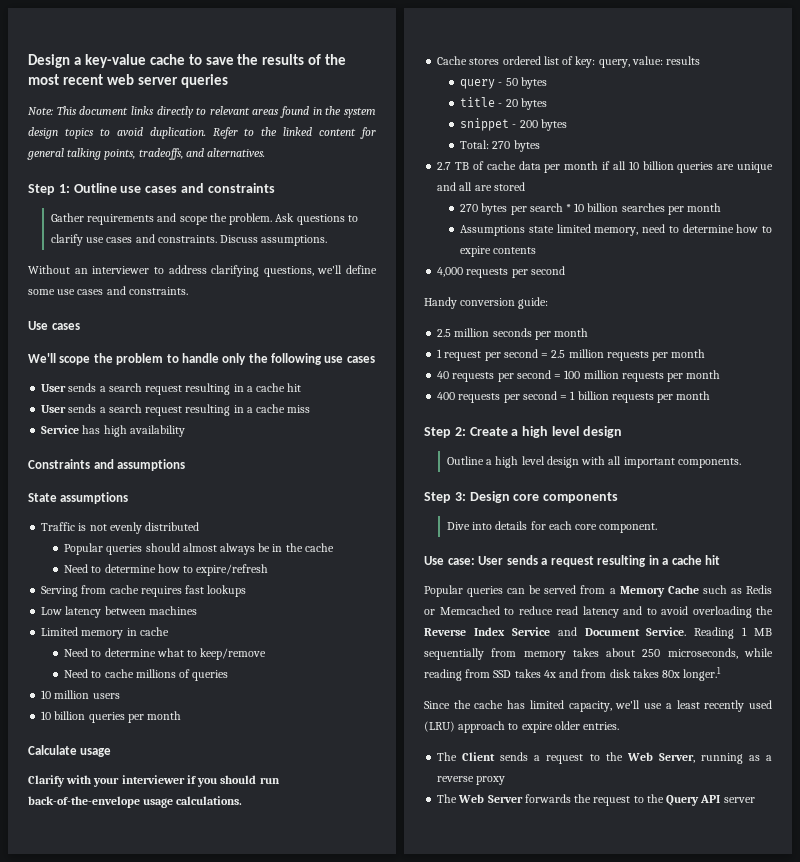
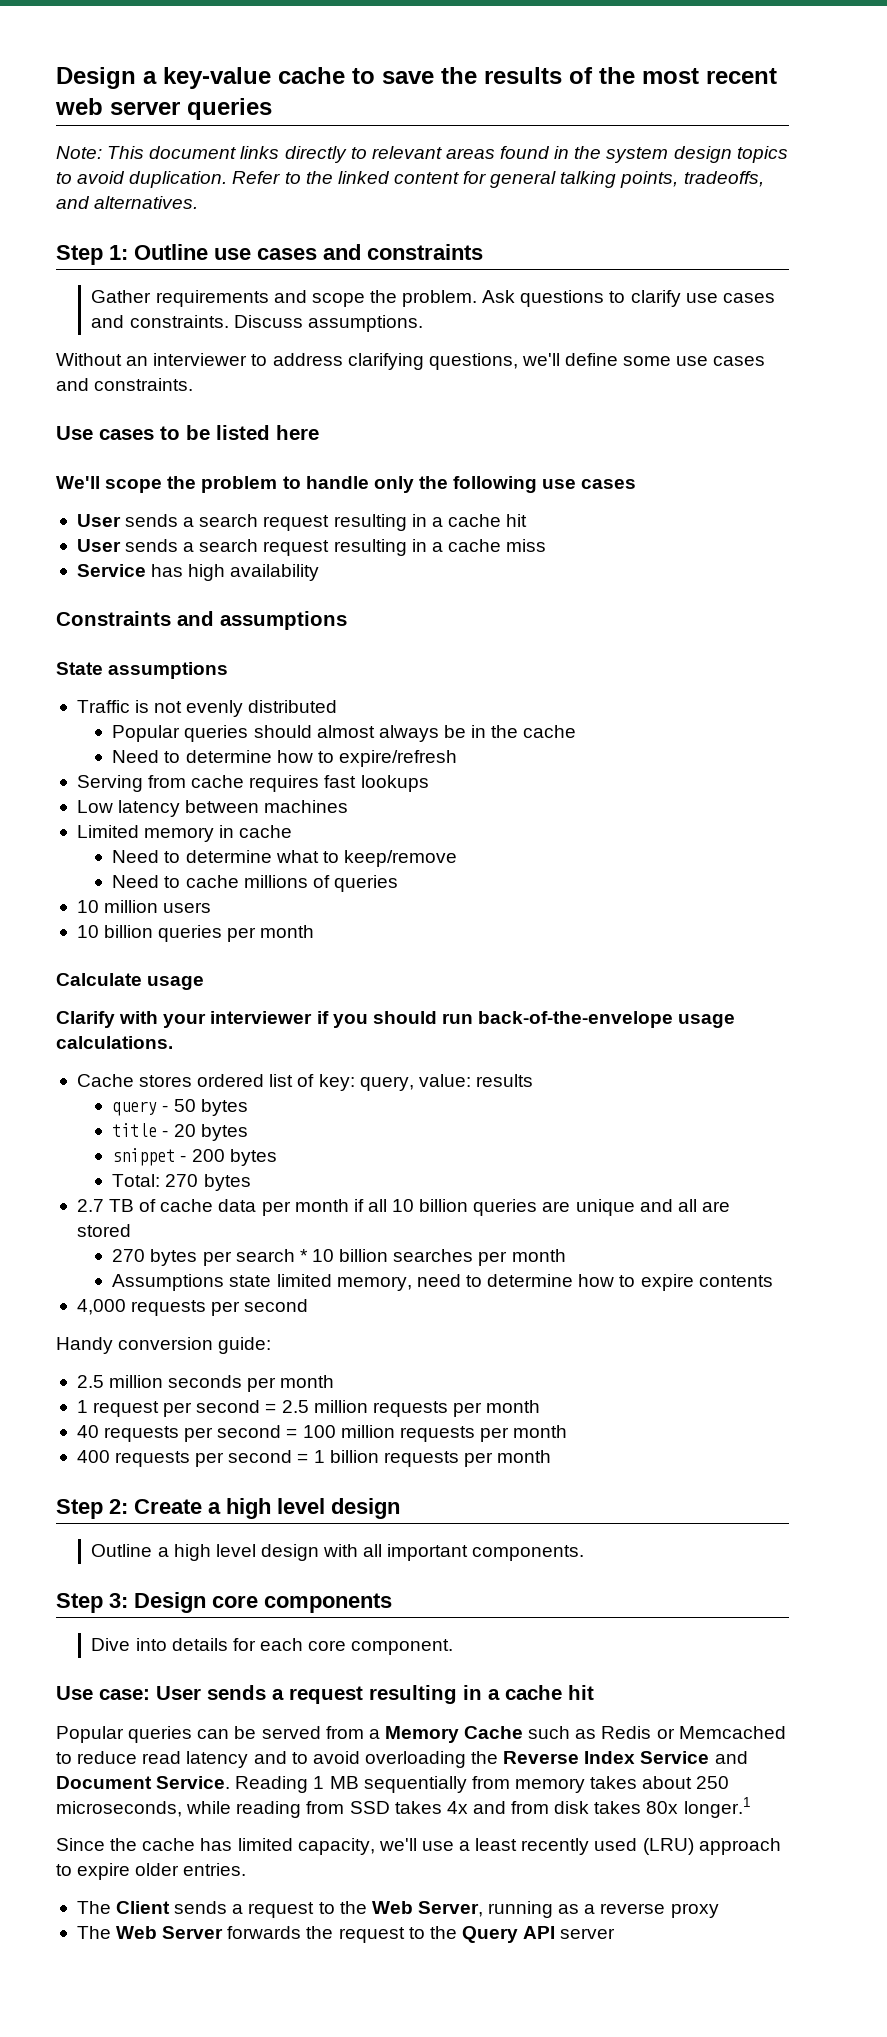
(80, 326) none -> [160,425,319,440] to be listed here

